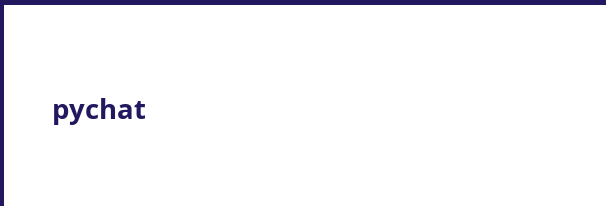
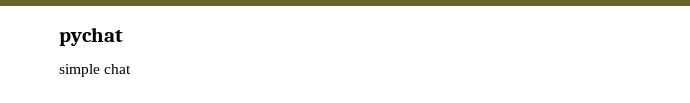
(146, 111) none -> [59,64,132,77] // simple chat

